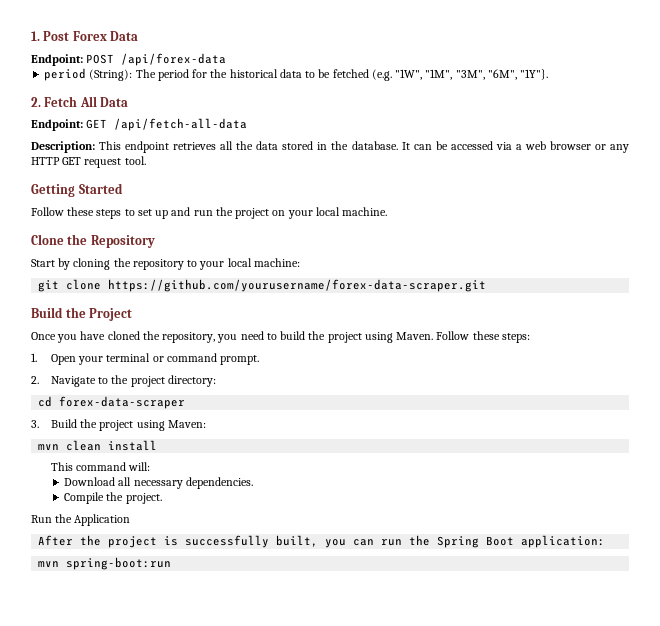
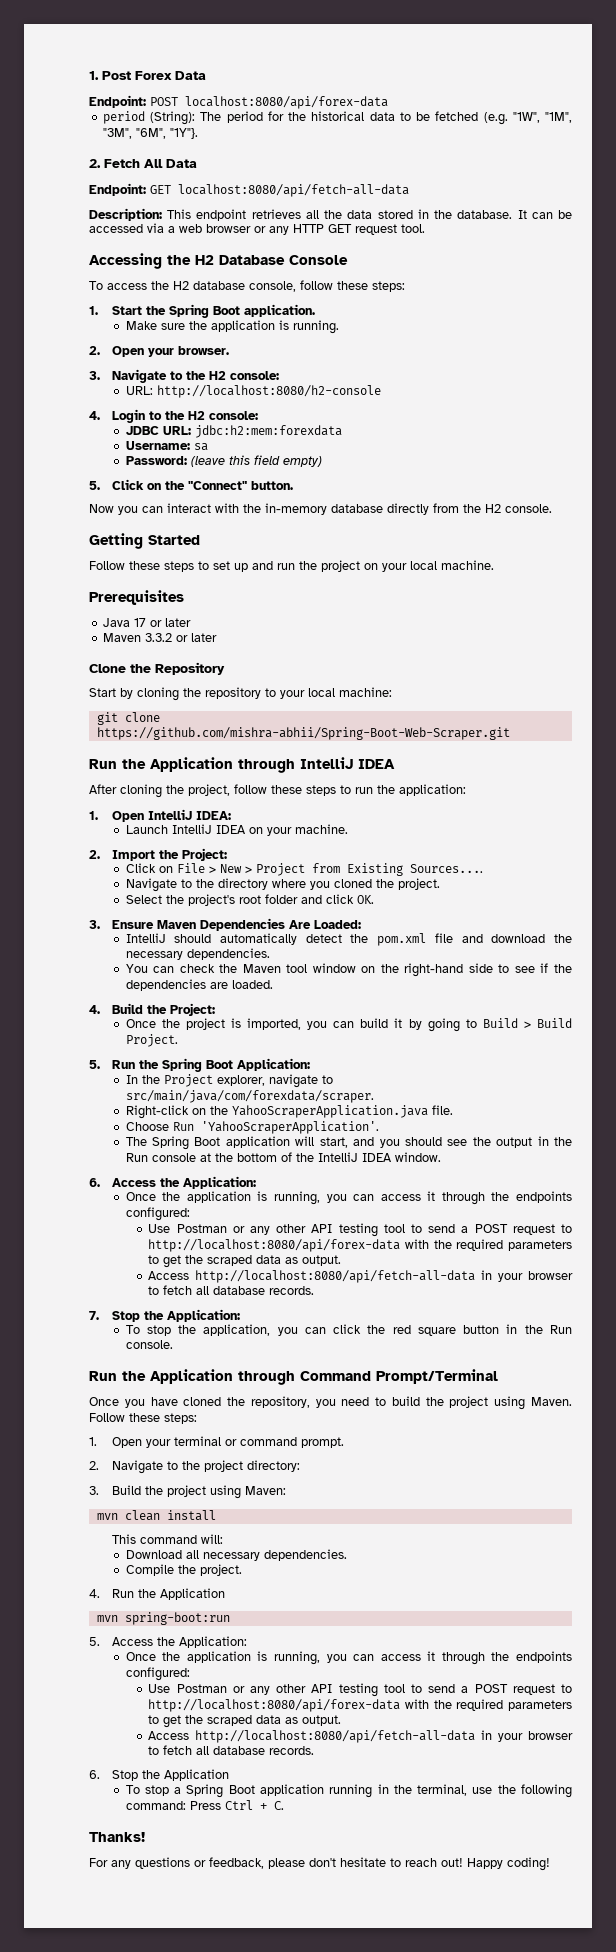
[121,53,227,66] /api/forex-data -> [185,96,388,109] localhost:8080/api/forex-data
[114,118,248,131] /api/fetch-all-data -> [178,184,409,197] localhost:8080/api/fetch-all-data
(146, 160) none -> [89,253,348,269] [89,280,405,292] [89,304,315,318] [125,320,339,334] [89,346,229,357] [89,369,279,383] [125,385,381,398] [89,409,258,423] [125,425,342,438] [125,441,208,451] [125,455,322,467] [89,479,293,490] [89,503,552,515] // Accessing the H2 Database Console // To access the H2 database console, follow these steps: // 1. Start the Spring Boot application. // Make sure the application is running. // 2. Open your browser. // 3. Navigate to the H2 console: // URL: http://localhost:8080/h2-console // 4. Login to the H2 console: // JDBC URL: jdbc:h2:mem:forexdata // Username: sa // Password: (leave this field empty) // 5. Click on the "Connect" button. // Now you can interact with the in-memory database directly from the H2 console.
(388, 211) none -> [89,590,184,605] [102,618,191,627] [102,633,217,642] // Prerequisites // Java 17 or later // Maven 3.3.2 or later
[108,279,487,292] [31,307,133,321] https://github.com/yourusername/forex-data-scraper.git // Build the Project -> [96,727,510,740] [89,757,395,773] [89,784,466,798] [89,809,231,822] [125,824,348,836] [89,848,227,861] [125,863,483,876] [125,878,440,892] [125,894,374,906] [89,918,361,931] [125,933,573,946] [125,948,270,960] [125,963,572,977] [125,979,273,991] [89,1003,215,1016] [125,1018,573,1032] [125,1034,178,1047] [89,1058,310,1072] [125,1074,333,1088] [125,1090,374,1103] [125,1105,453,1119] [125,1121,379,1134] [125,1136,572,1150] [125,1152,441,1162] [89,1176,256,1189] [125,1191,573,1205] [125,1207,190,1221] [148,1223,572,1237] [148,1239,572,1252] [148,1255,342,1268] [148,1270,573,1283] [148,1285,315,1295] [89,1309,240,1322] [125,1324,573,1336] [125,1340,173,1349] [89,1369,498,1385] https://github.com/mishra-abhii/Spring-Boot-Web-Scraper.git // Run the Application through IntelliJ IDEA // After cloning the project, follow these steps to run the application: // 1. Open IntelliJ IDEA: // Launch IntelliJ IDEA on your machine. // 2. Import the Project: // Click on File > New > Project from Existing Sources.... // Navigate to the directory where you cloned the project. // Select the project's root folder and click OK. // 3. Ensure Maven Dependencies Are Loaded: // IntelliJ should automatically detect the pom.xml file and download the necessary dependencies. // You can check the Maven tool window on the right-hand side to see if the dependencies are loaded. // 4. Build the Project: // Once the project is imported, you can build it by going to Build > Build Project. // 5. Run the Spring Boot Application: // In the Project explorer, navigate to src/main/java/com/forexdata/scraper. // Right-click on the YahooScraperApplication.java file. // Choose Run 'YahooScraperApplication'. // The Spring Boot application will start, and you should see the output in the Run console at the bottom of the IntelliJ IDEA window. // 6. Access the Application: // Once the application is running, you can access it through the endpoints configured: // Use Postman or any other API testing tool to send a POST request to http://localhost:8080/api/forex-data with the required parameters to get the scraped data as output. // Access http://localhost:8080/api/fetch-all-data in your browser to fetch all database records. // 7. Stop the Application: // To stop the application, you can click the red square button in the Run console. // Run the Application through Command Prompt/Terminal
[38,396,186,409] // cd forex-data-scraper -> (300, 1466) none
(162, 498) none -> [89,1589,100,1598] 4.
[38,535,606,548] [38,557,172,570] After the project is successfully built, you can run the Spring Boot application: // mvn spring-boot:run -> [96,1612,230,1625] [89,1636,247,1648] [125,1651,573,1665] [125,1667,190,1681] [148,1683,572,1697] [148,1699,572,1712] [148,1715,342,1728] [148,1730,573,1743] [148,1745,315,1755] [89,1769,229,1781] [125,1784,572,1798] [125,1800,284,1810] [89,1832,145,1842] [89,1857,550,1871] mvn spring-boot:run // 5. Access the Application: // Once the application is running, you can access it through the endpoints configured: // Use Postman or any other API testing tool to send a POST request to http://localhost:8080/api/forex-data with the required parameters to get the scraped data as output. // Access http://localhost:8080/api/fetch-all-data in your browser to fetch all database records. // 6. Stop the Application // To stop a Spring Boot application running in the terminal, use the following command: Press Ctrl + C. // Thanks! // For any questions or feedback, please don't hesitate to reach out! Happy coding!

